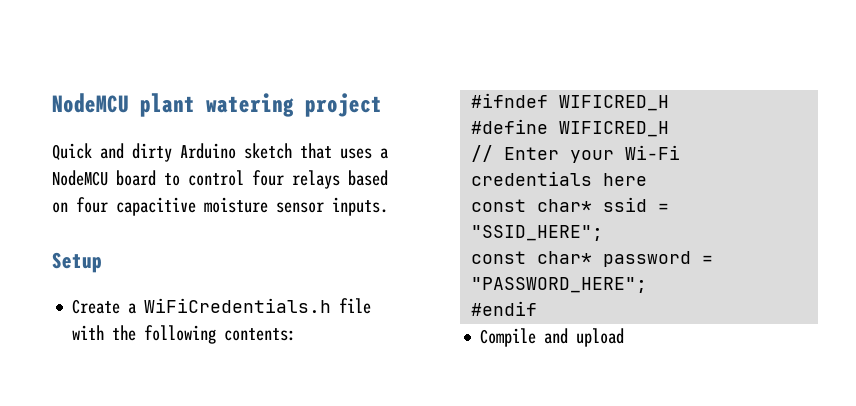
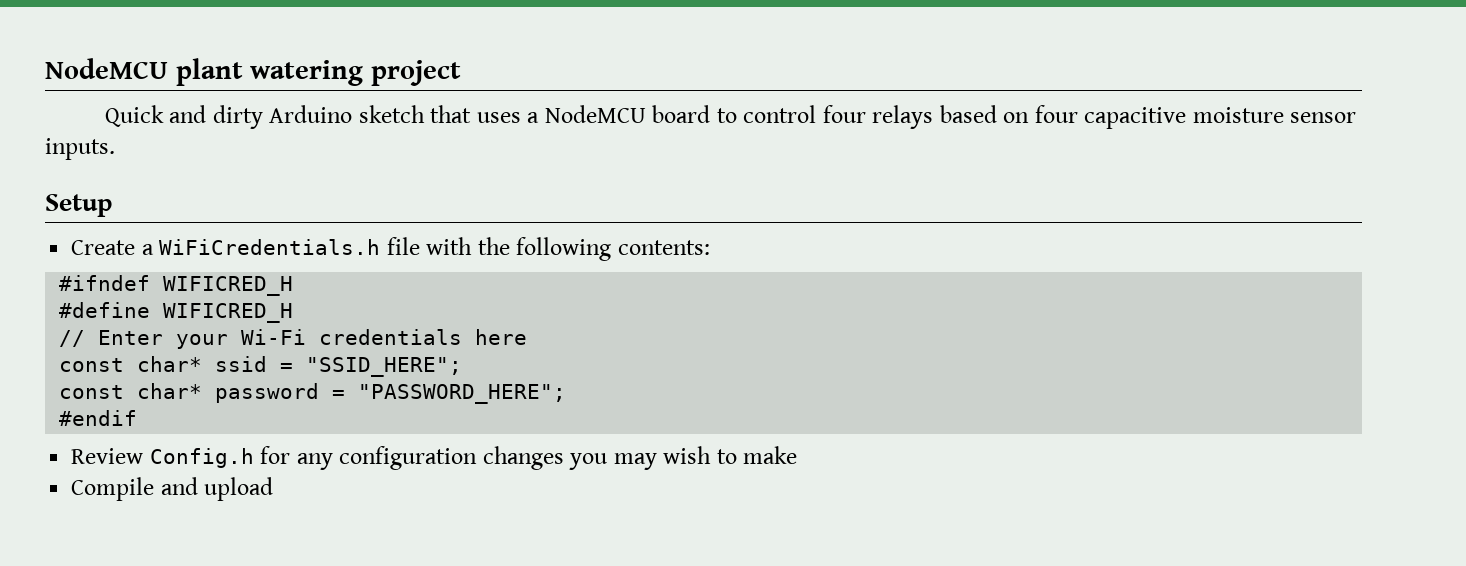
(538, 308) none -> [71,446,798,470] // Review Config.h for any configuration changes you may wish to make

